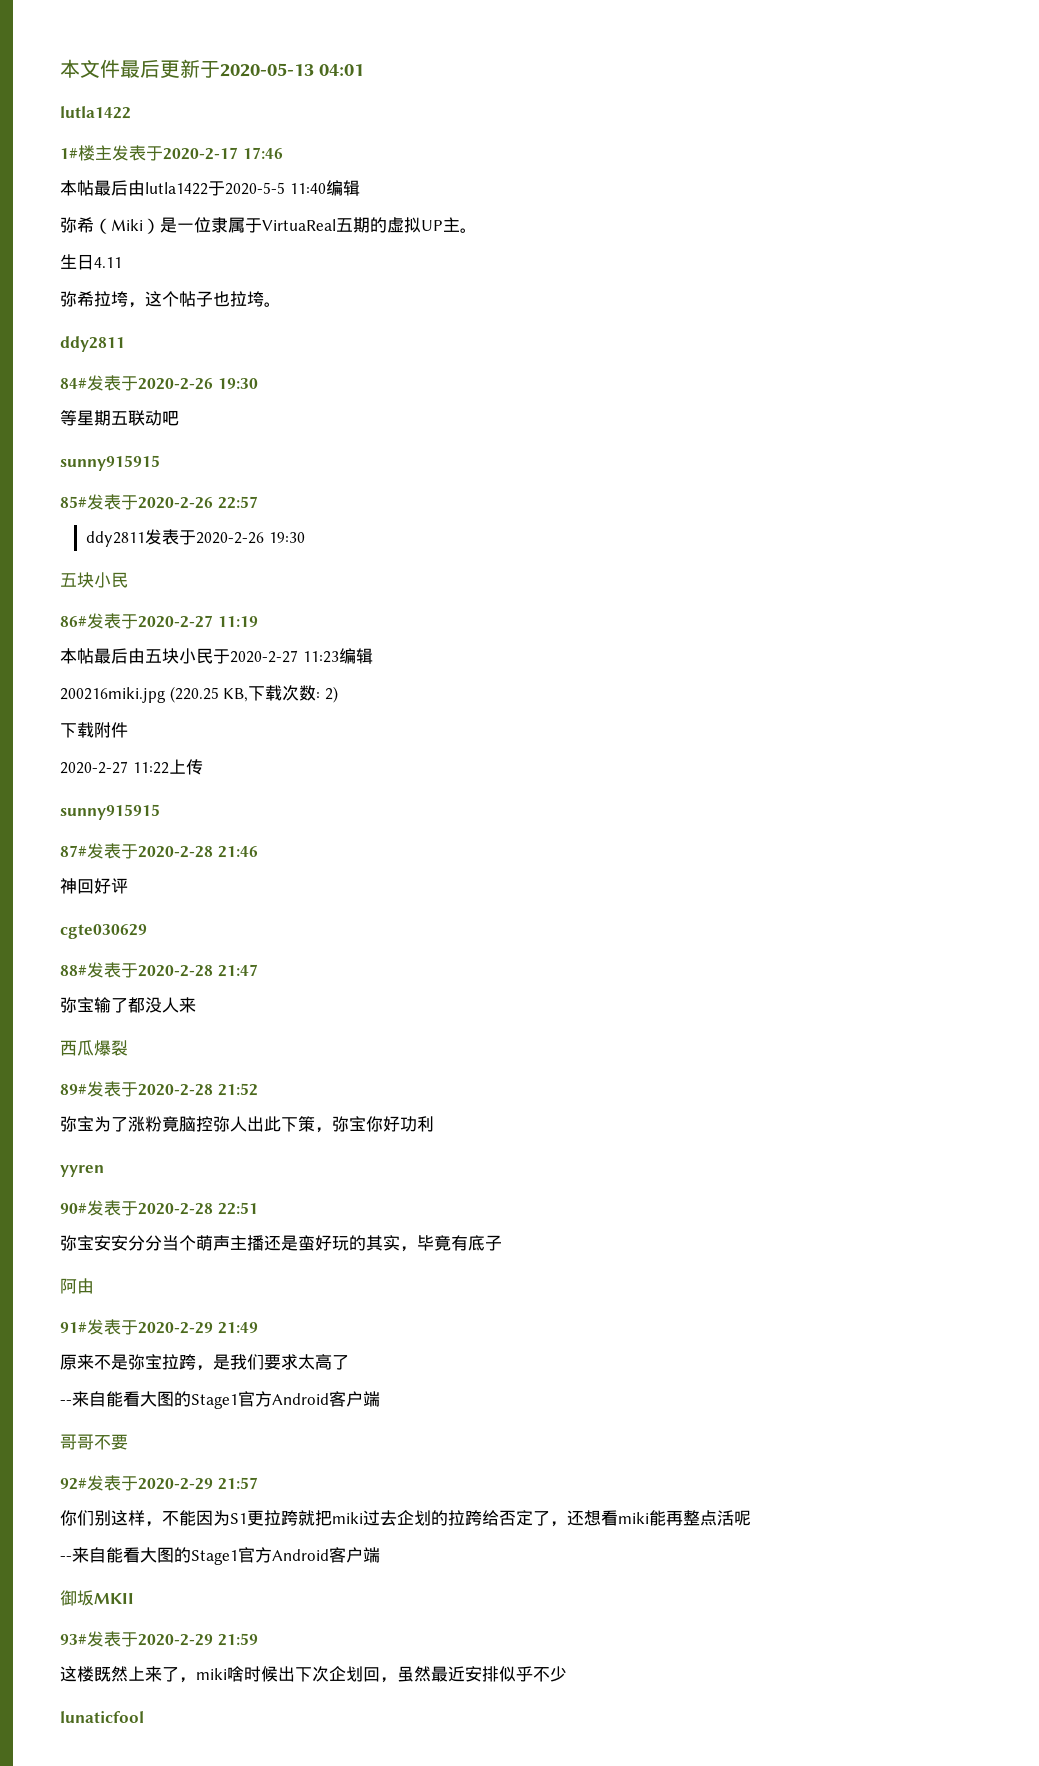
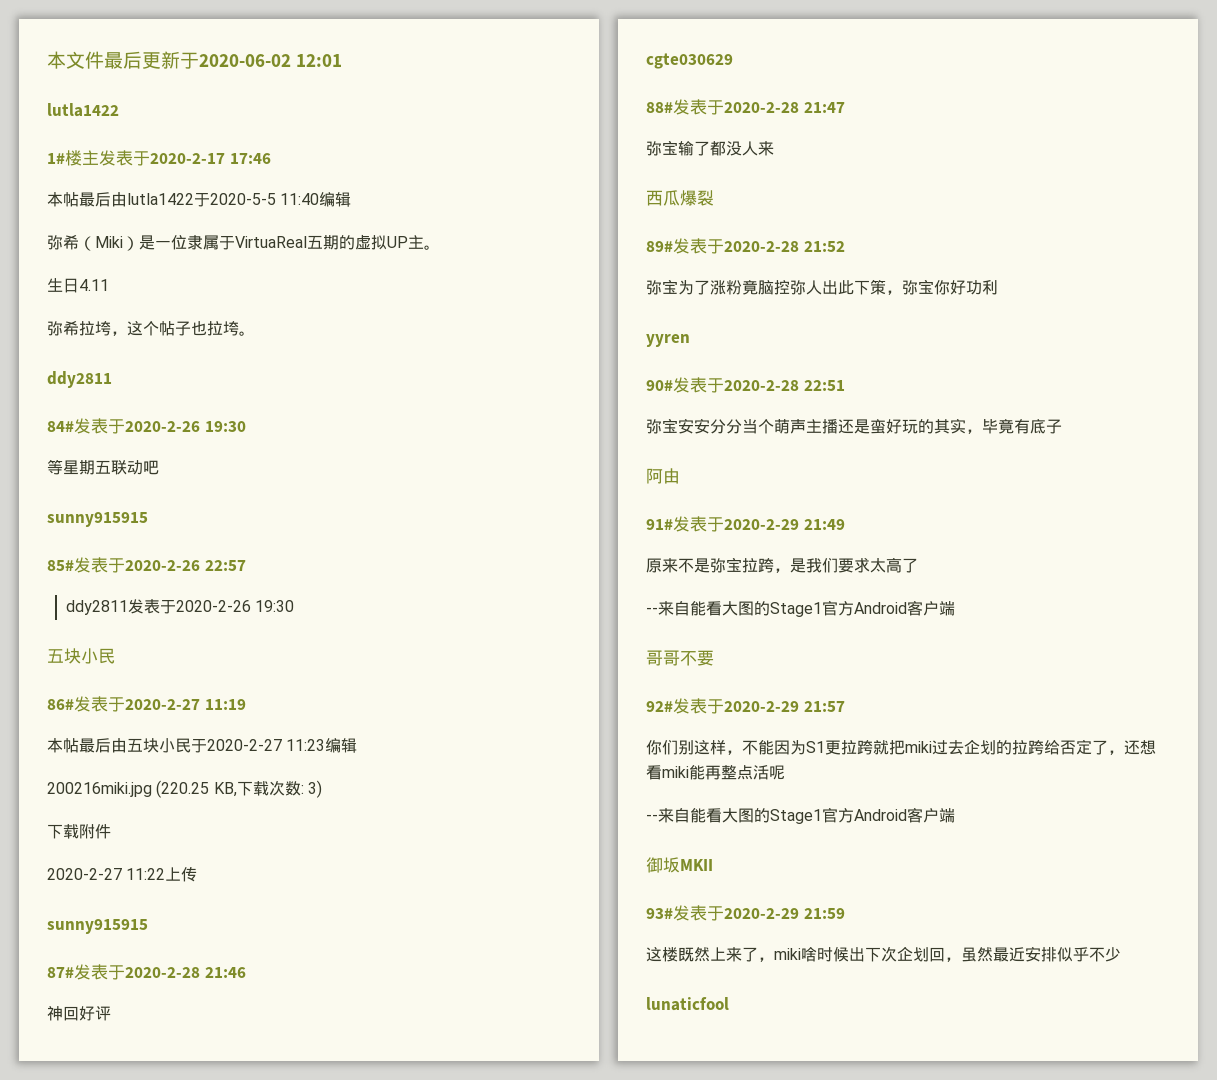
[220,63,365,77] 2020-05-13 04:01 -> [199,54,343,67] 2020-06-02 12:01
[324,686,338,703] 2) -> [307,780,322,798] 3)

